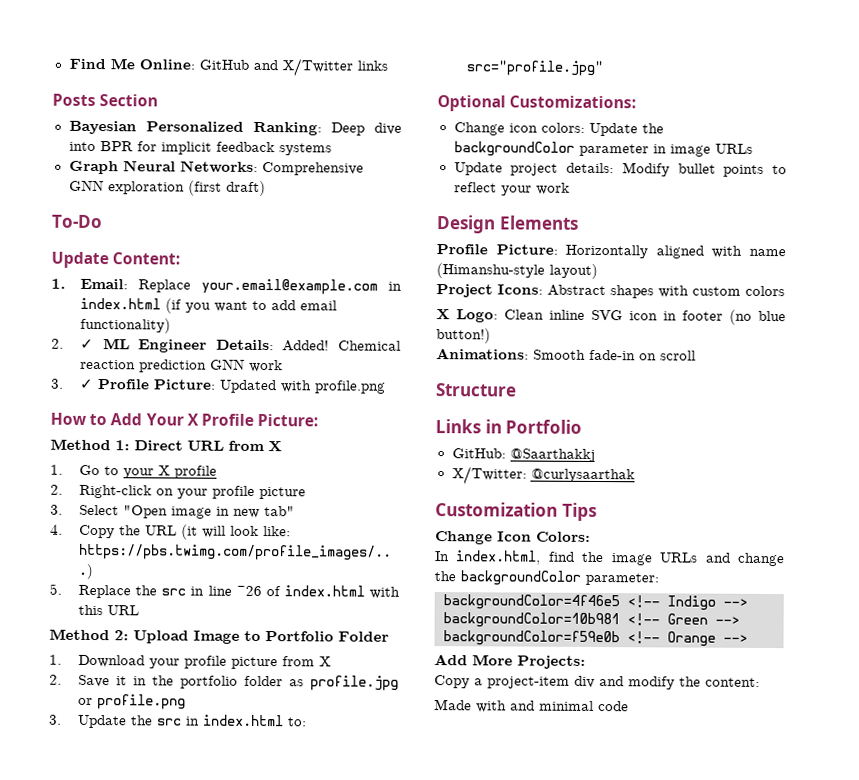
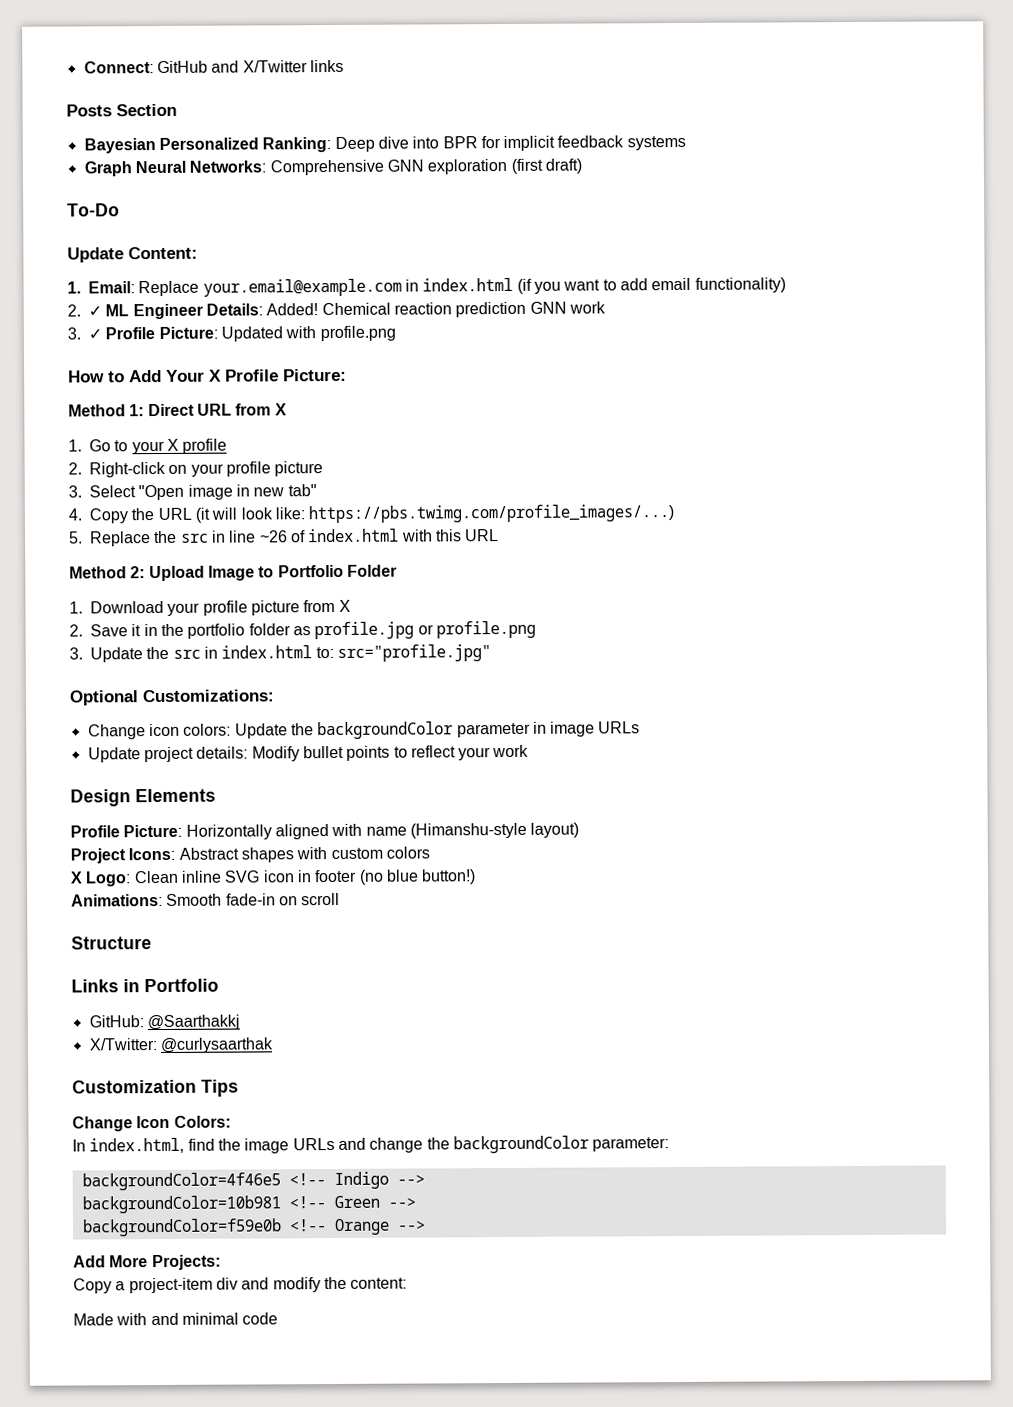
[68,58,195,70] Find Me Online: -> [83,61,154,74] Connect:

